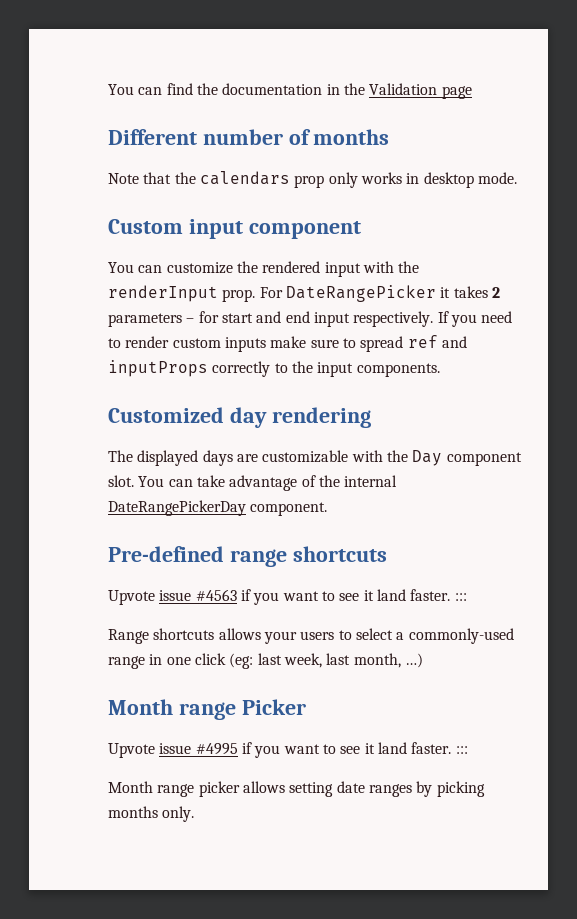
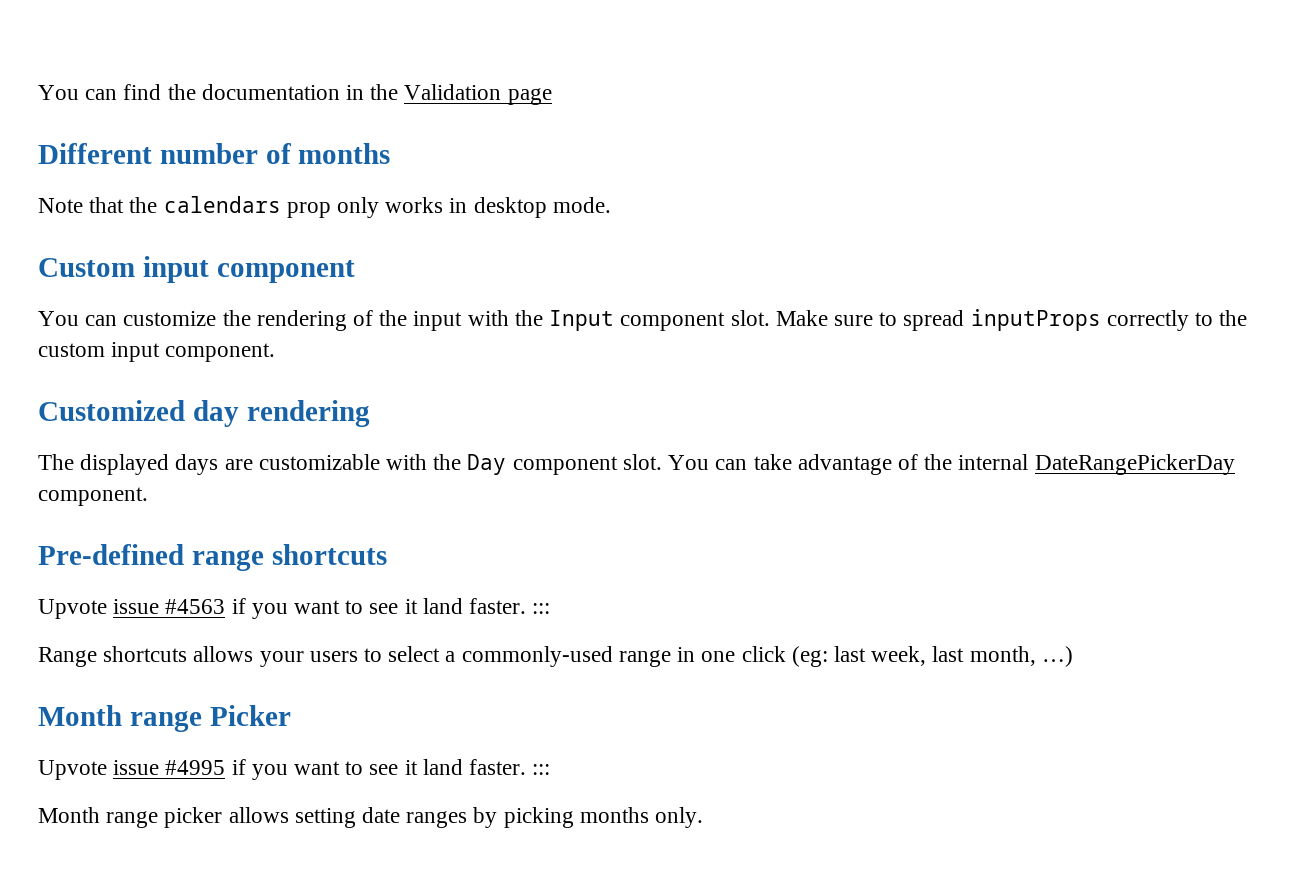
[262,261,420,277] [108,285,500,302] [108,311,513,327] [108,336,307,352] rendered input with the renderInput prop. For DateRangePicker it takes 2 parameters – for start and end input respectively. If you need to render custom inputs make -> [256,310,828,331] rendering of the input with the Input component slot. Make
[407,335,467,348] ref and -> (965, 320) none
[317,362,440,377] input components. -> [38,342,276,362] custom input component.

